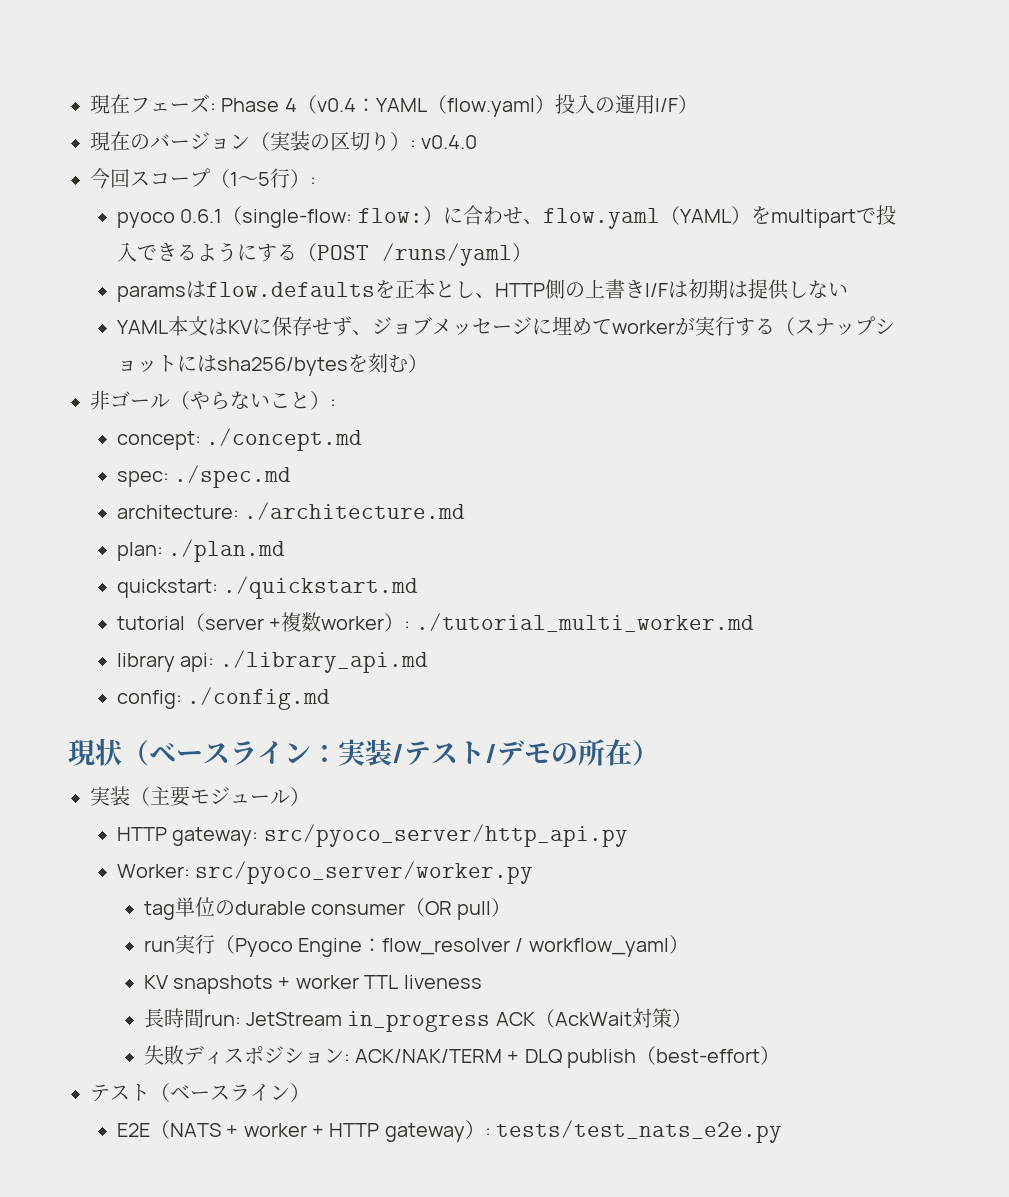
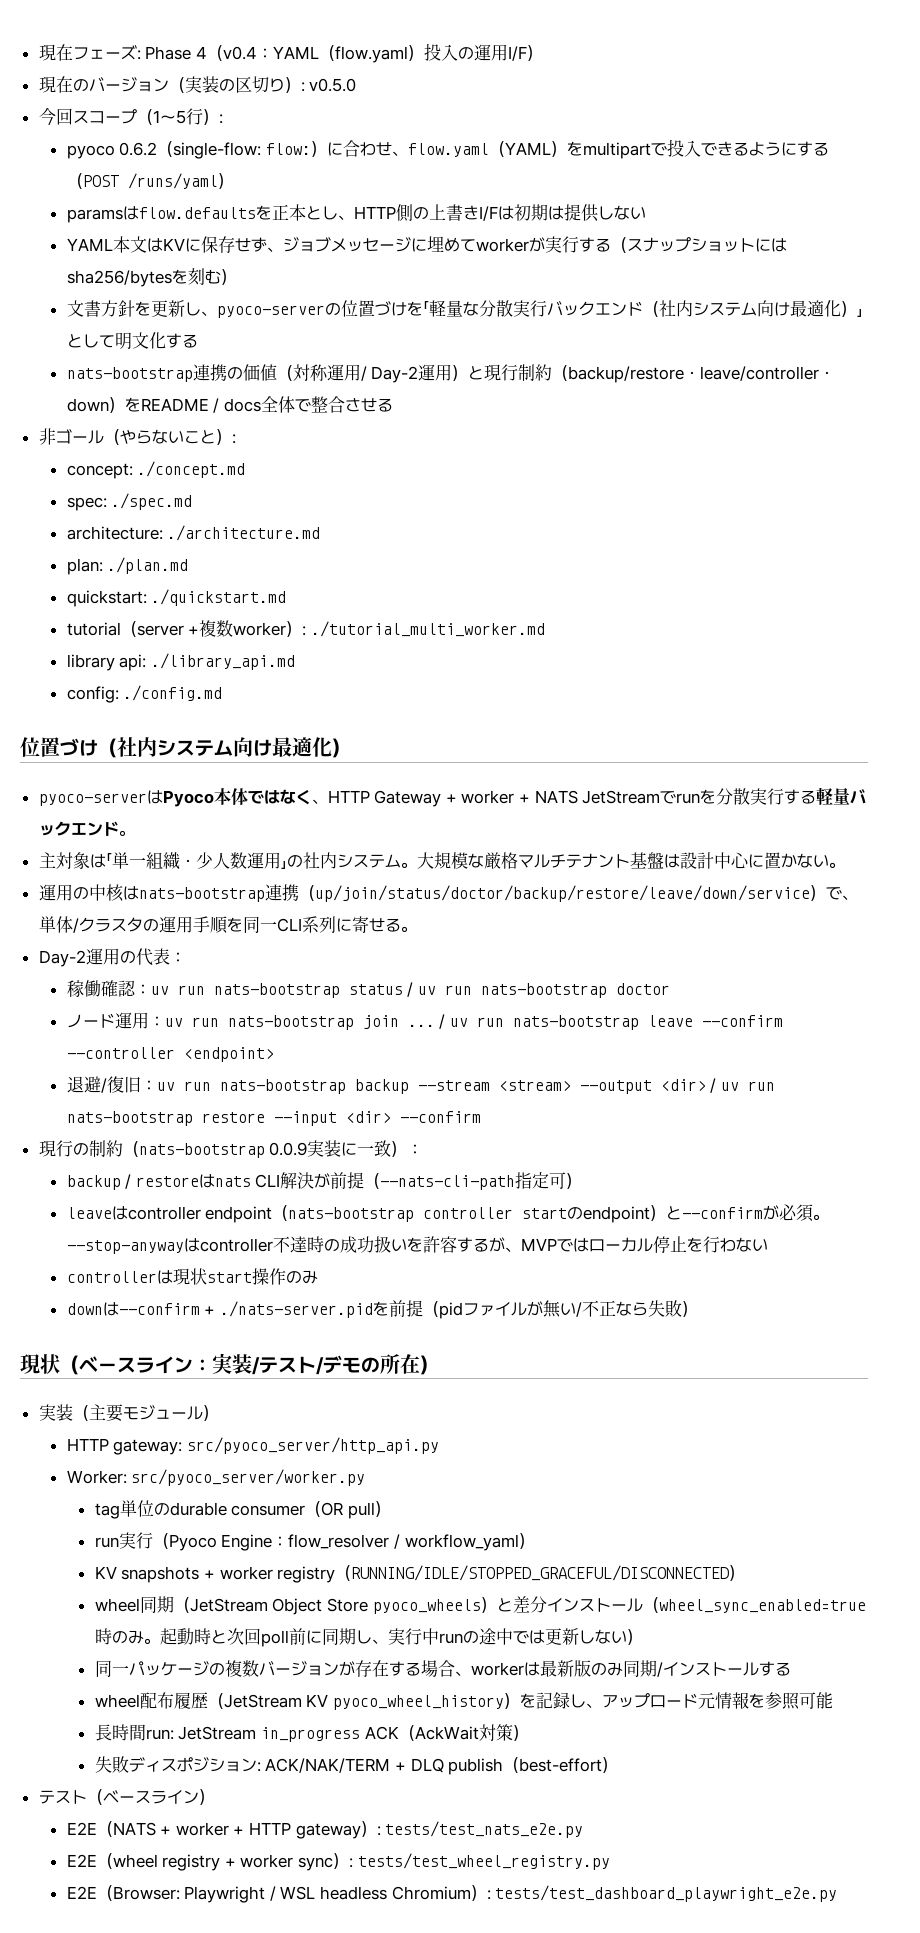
[421,135,478,149] v0.4.0 -> [309,78,357,92] v0.5.0
[180,209,223,223] 0.6.1 -> [119,142,158,156] 0.6.2
(428, 363) none -> [66,300,863,318] [66,332,198,350] [66,364,836,383] [66,396,393,413] // 文書方針を更新し、pyoco-serverの位置づけを「軽量な分散実行バックエンド（社内システム向け最適化）」として明文化する // nats-bootstrap連携の価値（対称運用/ Day-2運用）と現行制約（backup/restore・leave/controller・down）をREADME / docs全体で整合させる
(331, 698) none -> [20,737,351,758] [38,787,867,807] [38,821,135,836] [38,852,845,869] [38,884,858,902] [38,916,417,934] [38,948,186,967] [66,980,670,998] [66,1012,783,1030] [66,1047,274,1062] [66,1076,775,1094] [66,1111,481,1126] [38,1140,424,1158] [66,1172,583,1190] [66,1204,830,1223] [66,1236,768,1254] [66,1268,318,1285] [66,1300,698,1319] // 位置づけ（社内システム向け最適化） // pyoco-serverはPyoco本体ではなく、HTTP Gateway + worker + NATS JetStreamでrunを分散実行する軽量バックエンド。 // 主対象は「単一組織・少人数運用」の社内システム。大規模な厳格マルチテナント基盤は設計中心に置かない。 // 運用の中核はnats-bootstrap連携（up/join/status/doctor/backup/restore/leave/down/service）で、単体/クラスタの運用手順を同一CLI系列に寄せる。 // Day-2運用の代表： // 稼働確認：uv run nats-bootstrap status / uv run nats-bootstrap doctor // ノード運用：uv run nats-bootstrap join ... / uv run nats-bootstrap leave --confirm --controller <endpoint> // 退避/復旧：uv run nats-bootstrap backup --stream <stream> --output <dir> / uv run nats-bootstrap restore --input <dir> --confirm // 現行の制約（nats-bootstrap 0.0.9実装に一致）： // backup / restoreはnats CLI解決が前提（--nats-cli-path指定可） // leaveはcontroller endpoint（nats-bootstrap controller startのendpoint）と--confirmが必須。--stop-anywayはcontroller不達時の成功扱いを許容するが、MVPではローカル停止を行わない // controllerは現状start操作のみ // downは--confirm + ./nats-server.pidを前提（pidファイルが無い/不正なら失敗）
[364,975,482,989] TTL liveness -> [277,1565,746,1583] [94,1596,866,1615] [94,1628,643,1647] [94,1660,791,1677] [94,1692,833,1710] registry（RUNNING/IDLE/STOPPED_GRACEFUL/DISCONNECTED） // wheel同期（JetStream Object Store pyoco_wheels）と差分インストール（wheel_sync_enabled=true時のみ。起動時と次回poll前に同期し、実行中runの途中では更新しない） // 同一パッケージの複数バージョンが存在する場合、workerは最新版のみ同期/インストールする // wheel配布履歴（JetStream KV pyoco_wheel_history）を記録し、アップロード元情報を参照可能
(783, 1131) none -> [66,1853,610,1871] [66,1885,838,1903] // E2E（wheel registry + worker sync）: tests/test_wheel_registry.py // E2E（Browser: Playwright / WSL headless Chromium）: tests/test_dashboard_playwright_e2e.py

